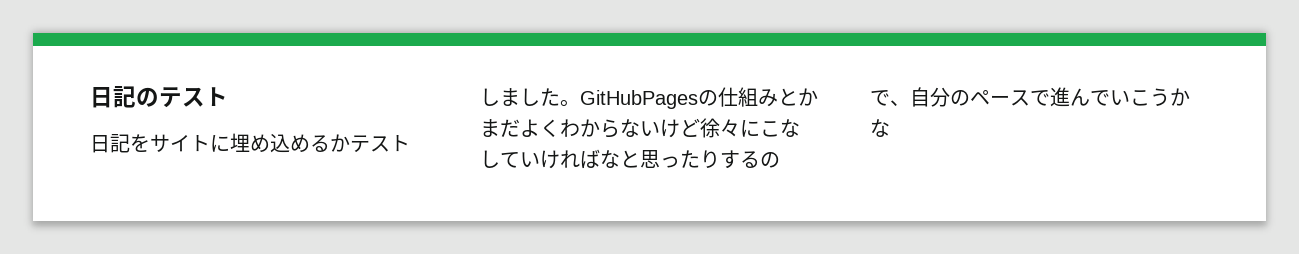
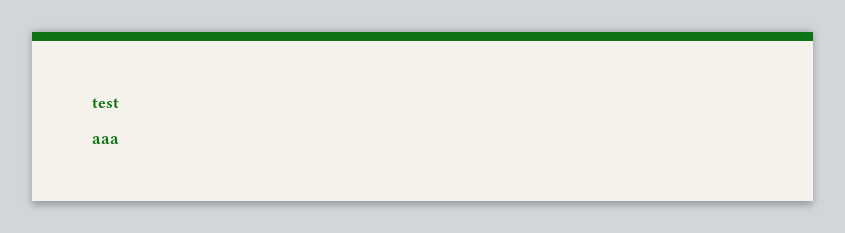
[90,86,228,108] [90,133,410,153] [480,87,818,109] [480,118,800,138] [480,149,780,169] [870,87,1190,107] [870,119,890,137] 日記のテスト // 日記をサイトに埋め込めるかテストしました。GitHubPagesの仕組みとかまだよくわからないけど徐々にこなしていければなと思ったりするので、自分のペースで進んでいこうかな -> [92,98,119,108] [92,136,119,144] test // aaa

